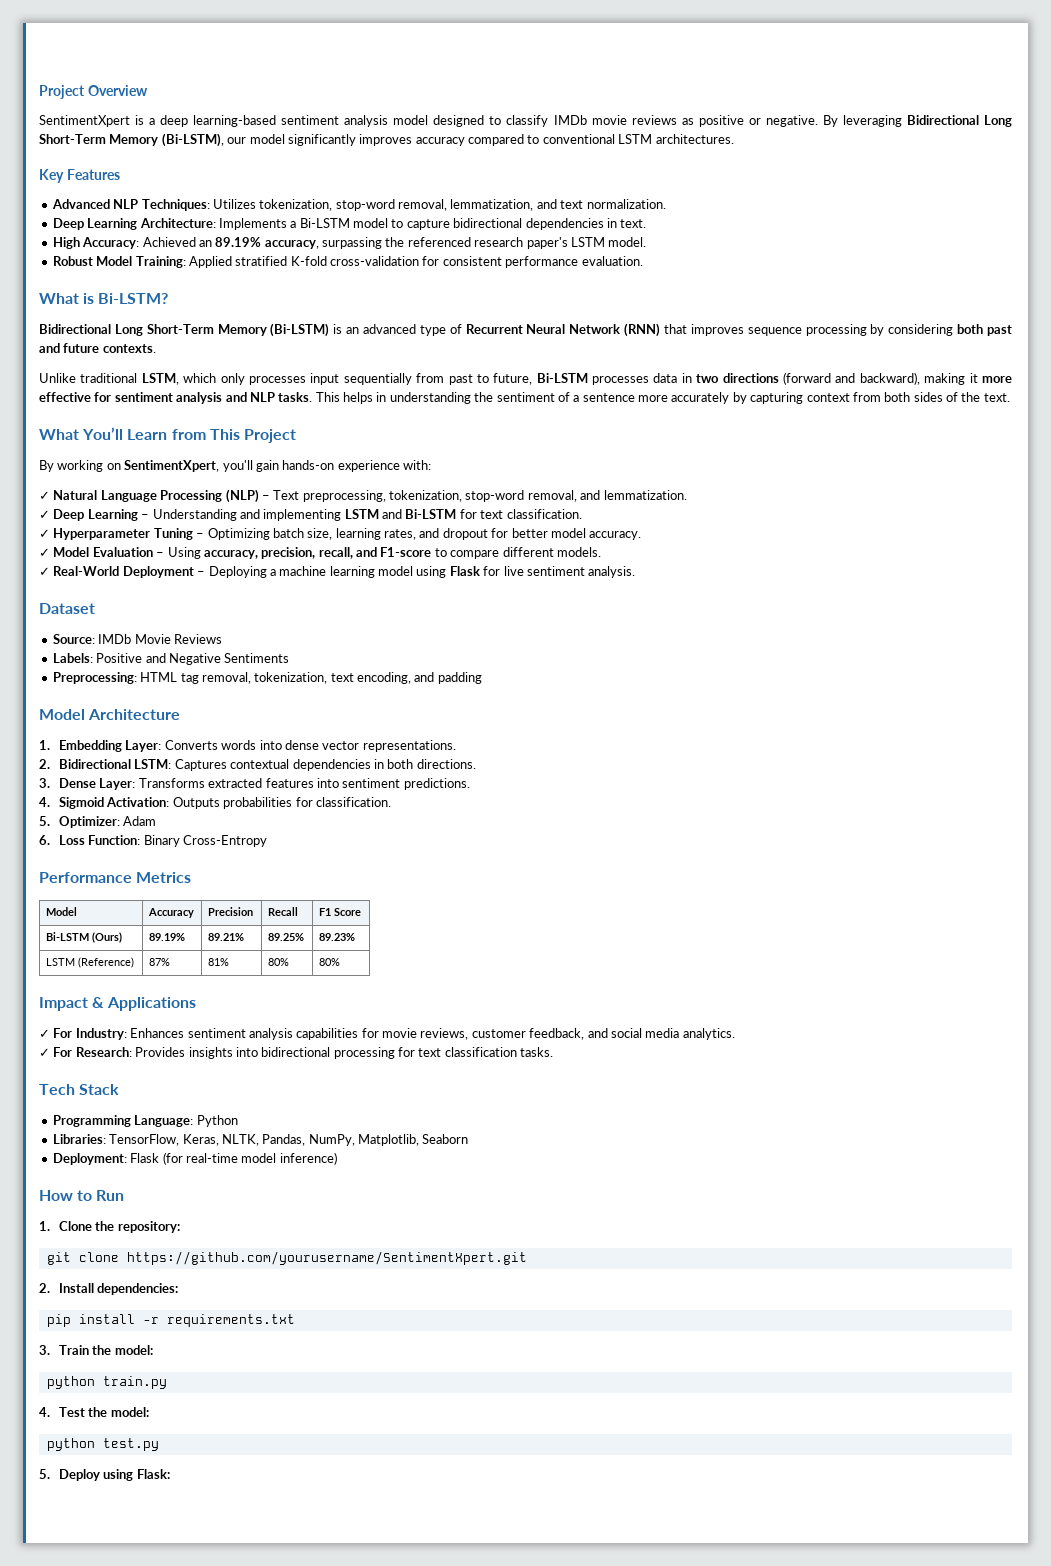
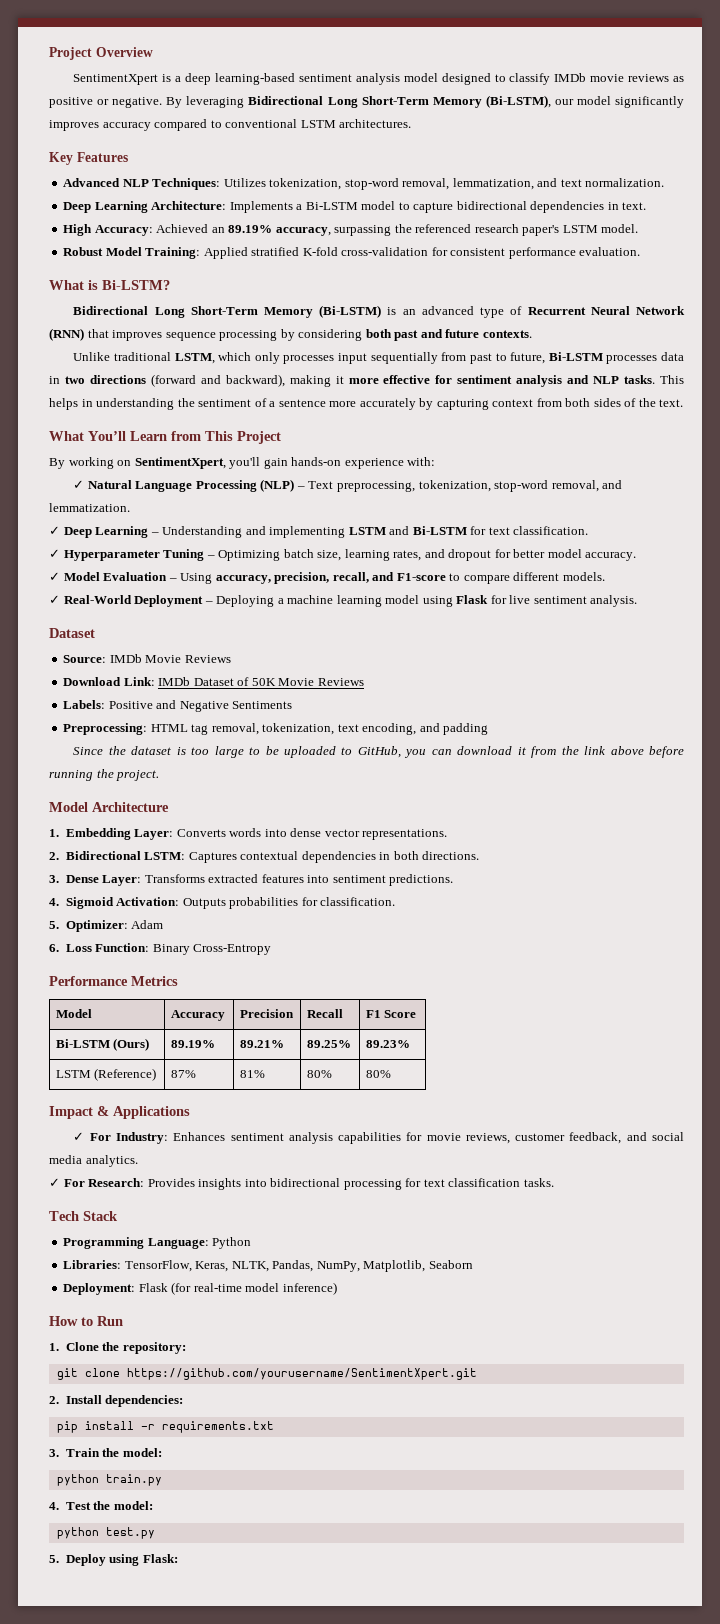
(222, 639) none -> [63,677,364,686] // Download Link: IMDb Dataset of 50K Movie Reviews
(482, 678) none -> [73,746,684,758] [49,769,160,781] // Since the dataset is too large to be uploaded to GitHub, you can download it from the link above before running the project.

